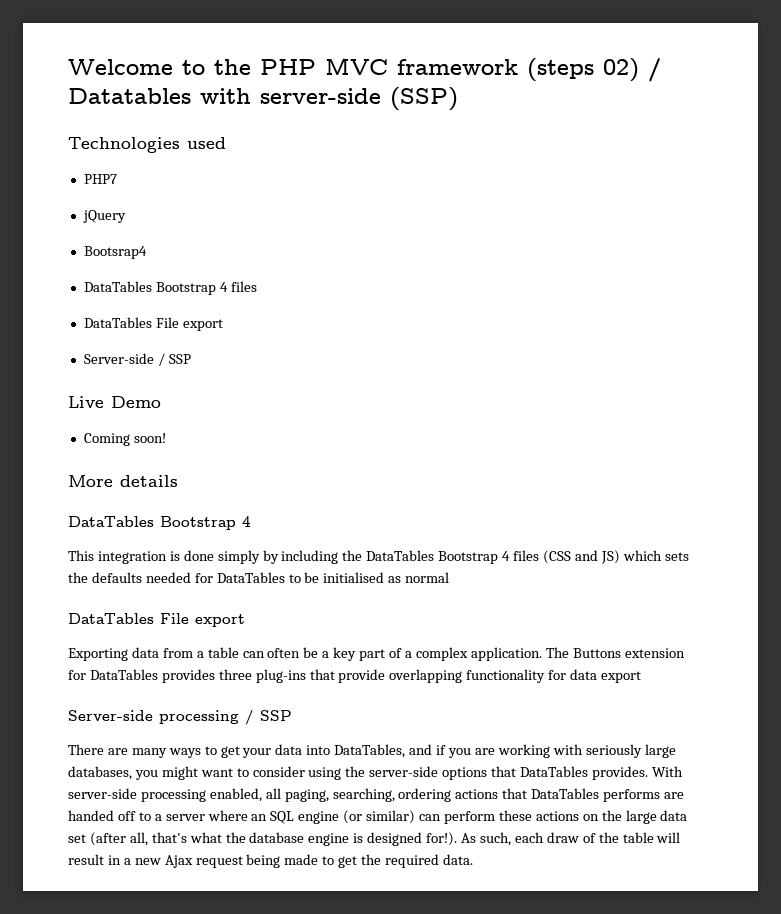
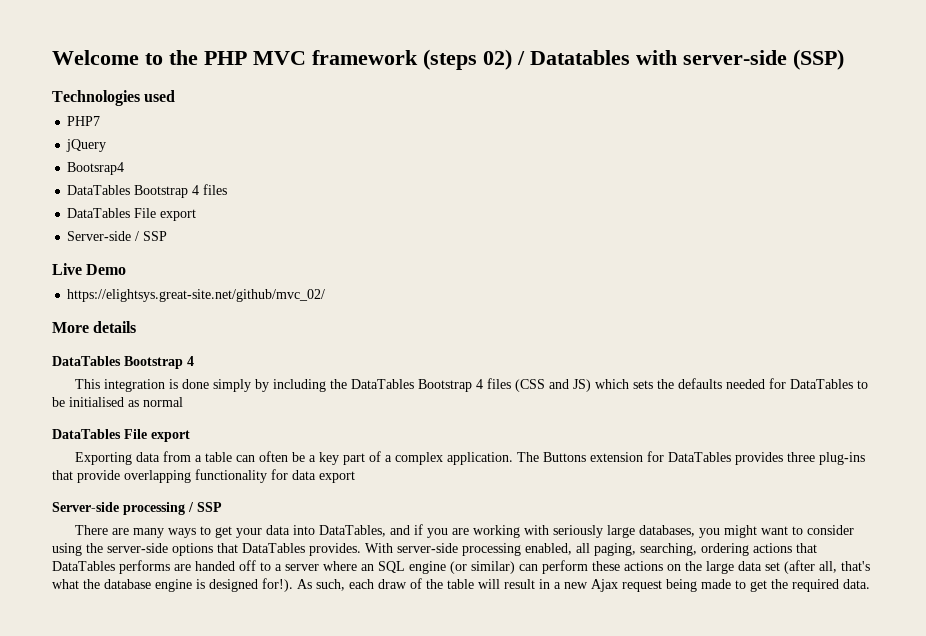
[83,433,166,446] Coming soon! -> [67,289,326,302] https://elightsys.great-site.net/github/mvc_02/

